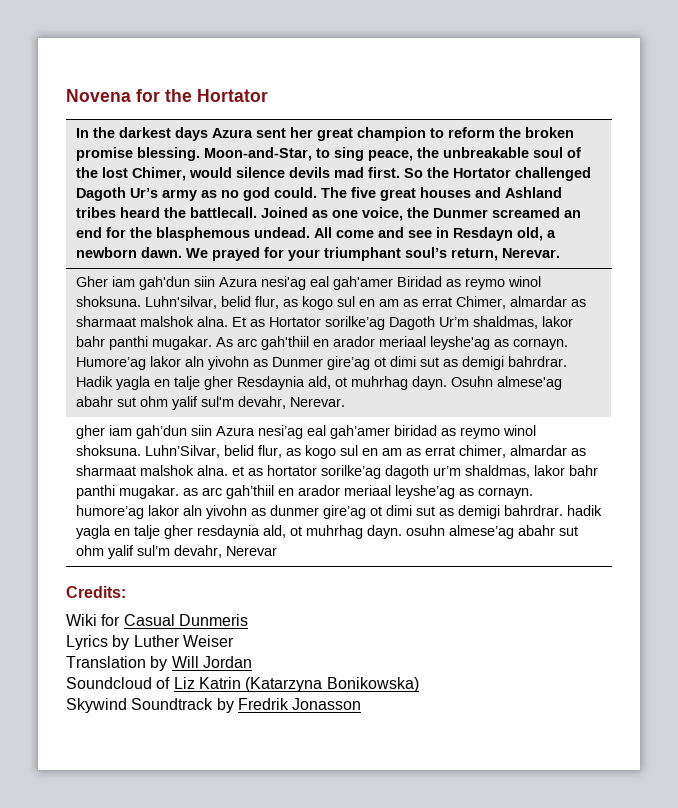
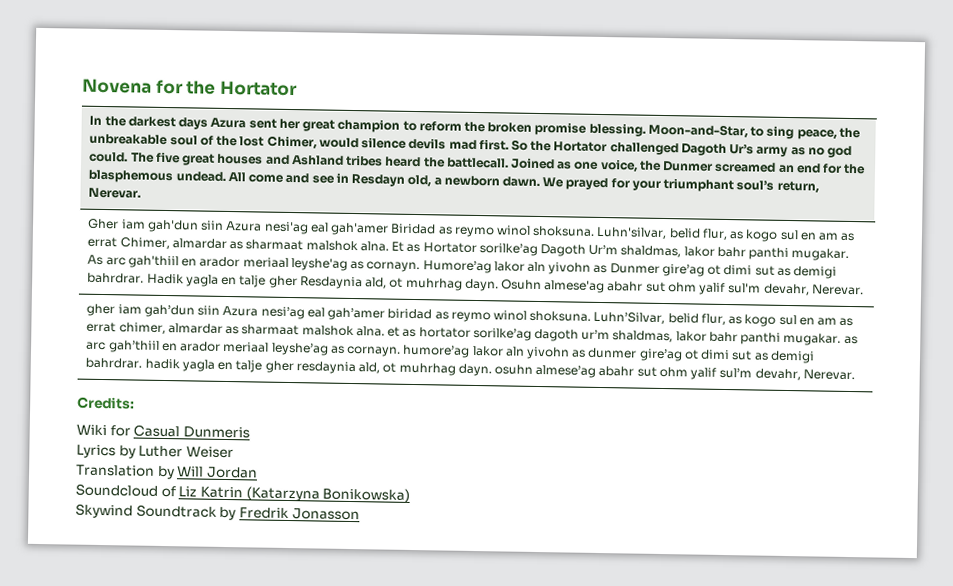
[226,546,278,556] Nerevar -> [802,369,855,381] Nerevar.

